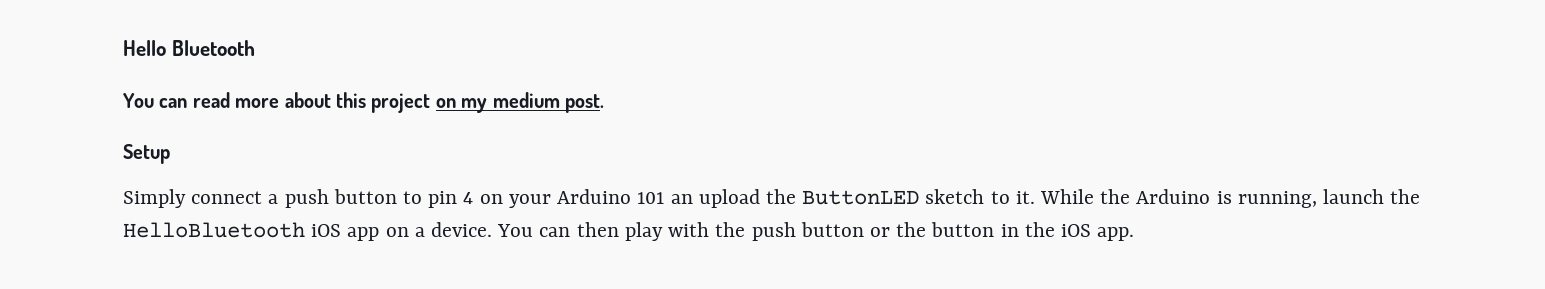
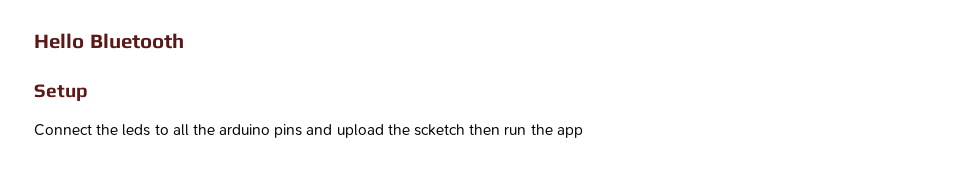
[123,92,604,113] [123,144,170,164] [123,189,1421,208] [123,222,1135,241] You can read more about this project on my medium post. // Setup // Simply connect a push button to pin 4 on your Arduino 101 an upload the ButtonLED sketch to it. While the Arduino is running, launch the HelloBluetooth iOS app on a device. You can then play with the push button or the button in the iOS app. -> [34,84,88,101] [34,124,583,138] Setup // Connect the leds to all the arduino pins and upload the scketch then run the app

